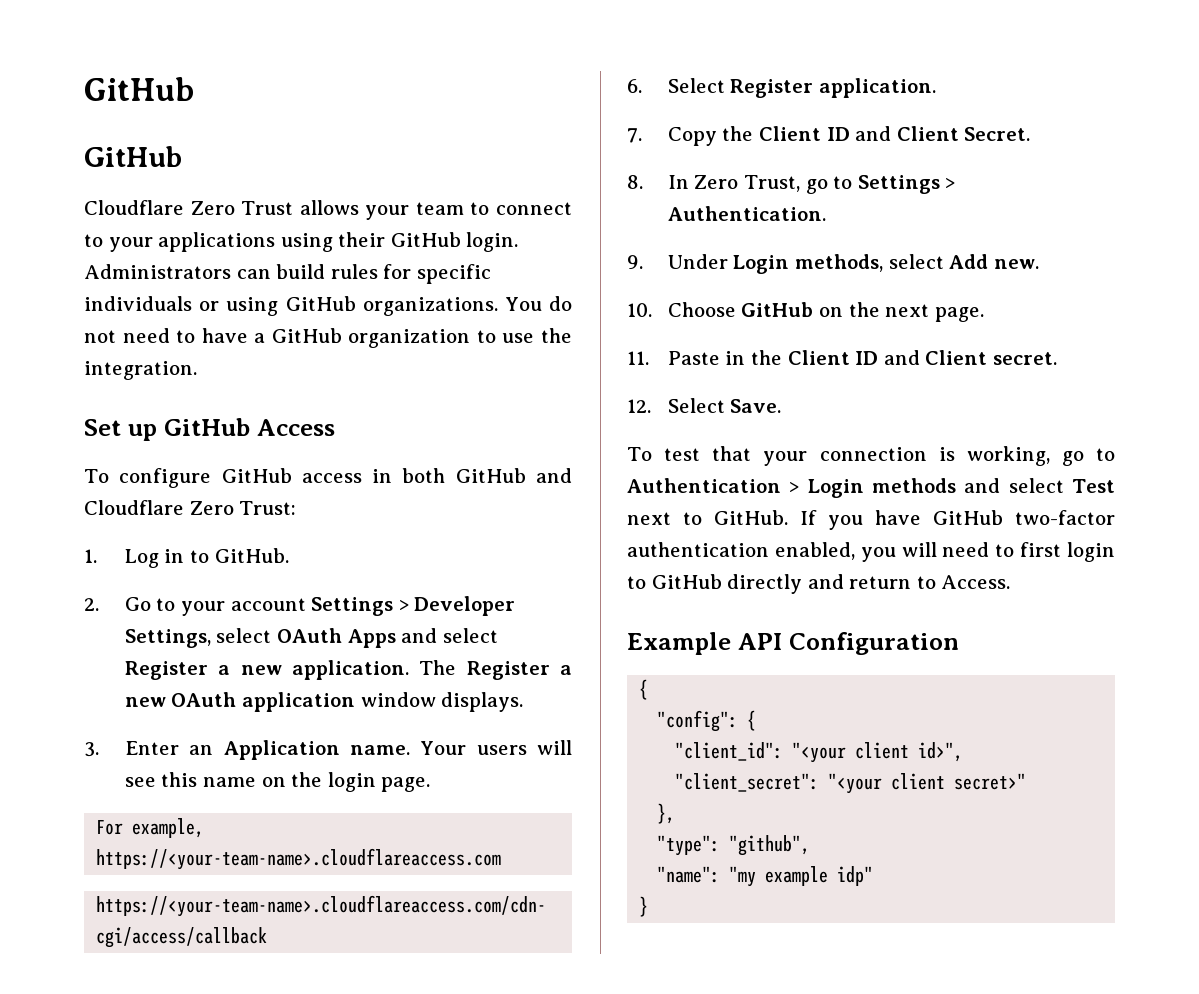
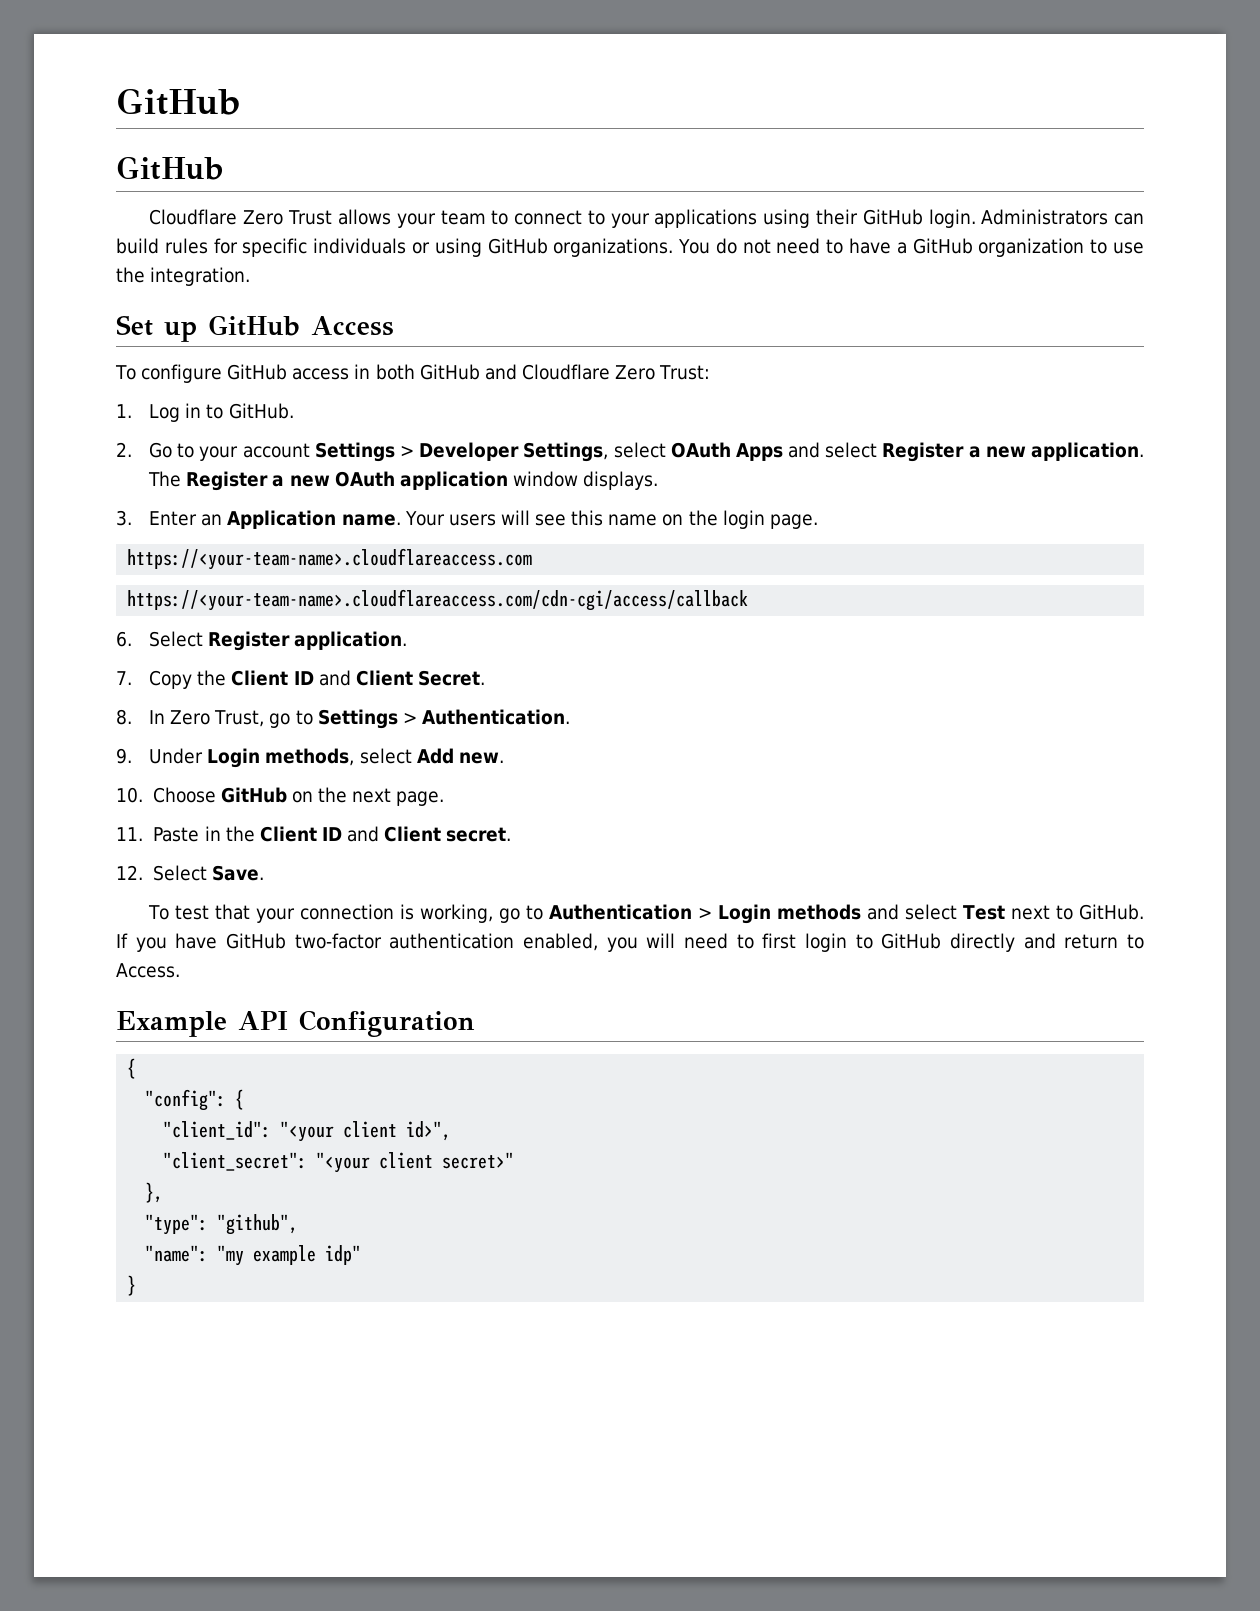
[96,818,205,838] For example, -> (818, 521) none

